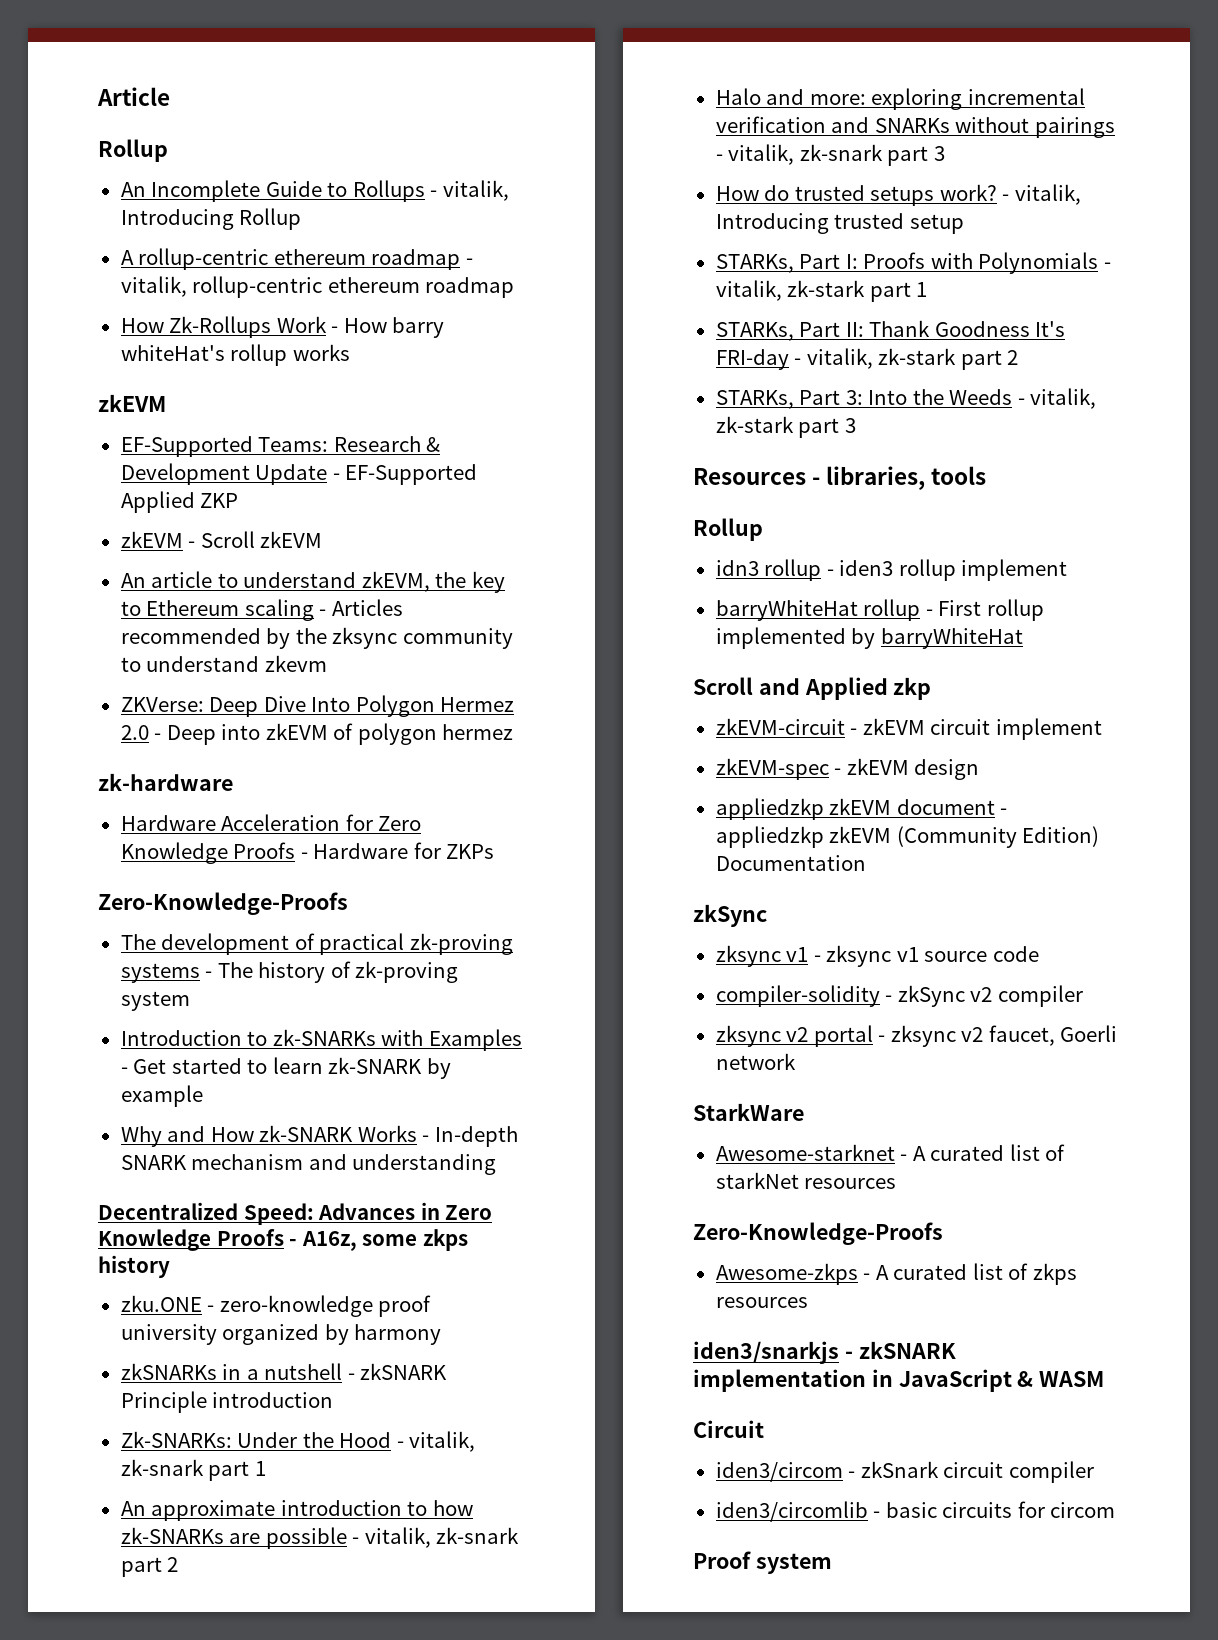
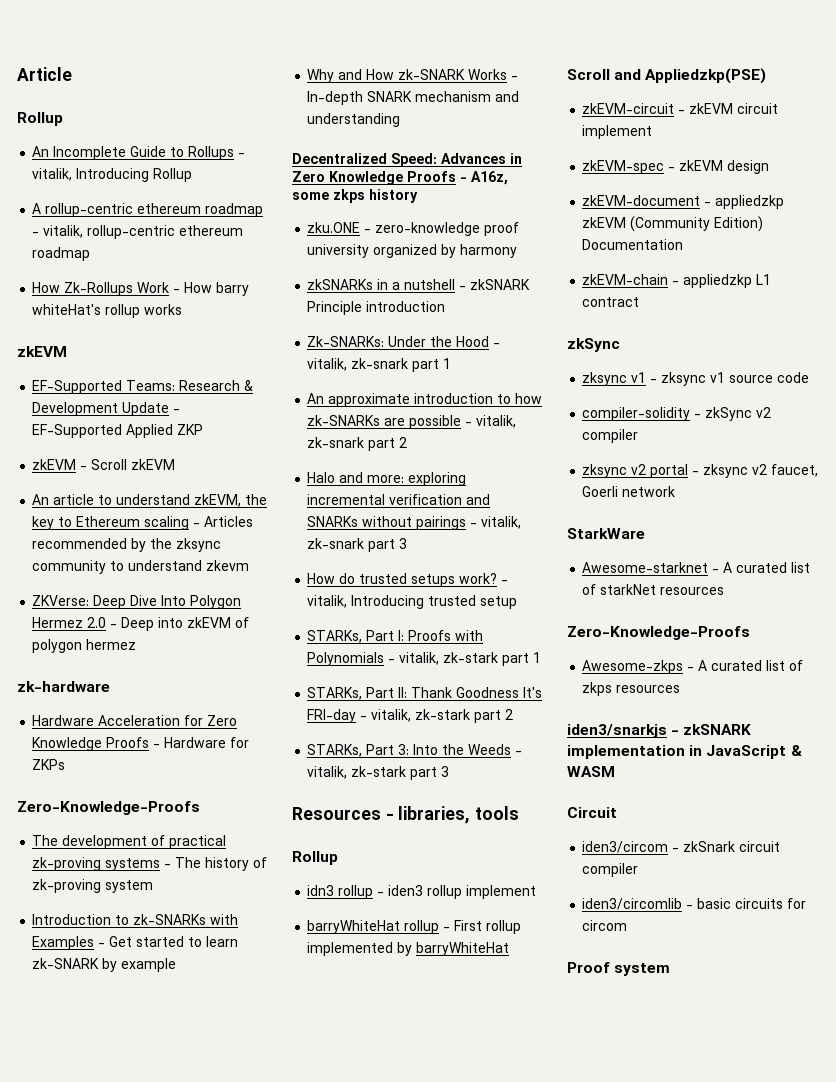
[804,677,932,700] Applied zkp -> [645,68,767,84] Appliedzkp(PSE)
[715,798,995,820] appliedzkp zkEVM document -> [582,195,701,206] zkEVM-document
(866, 863) none -> [582,274,772,288] [582,297,640,307] // zkEVM-chain - appliedzkp L1 contract

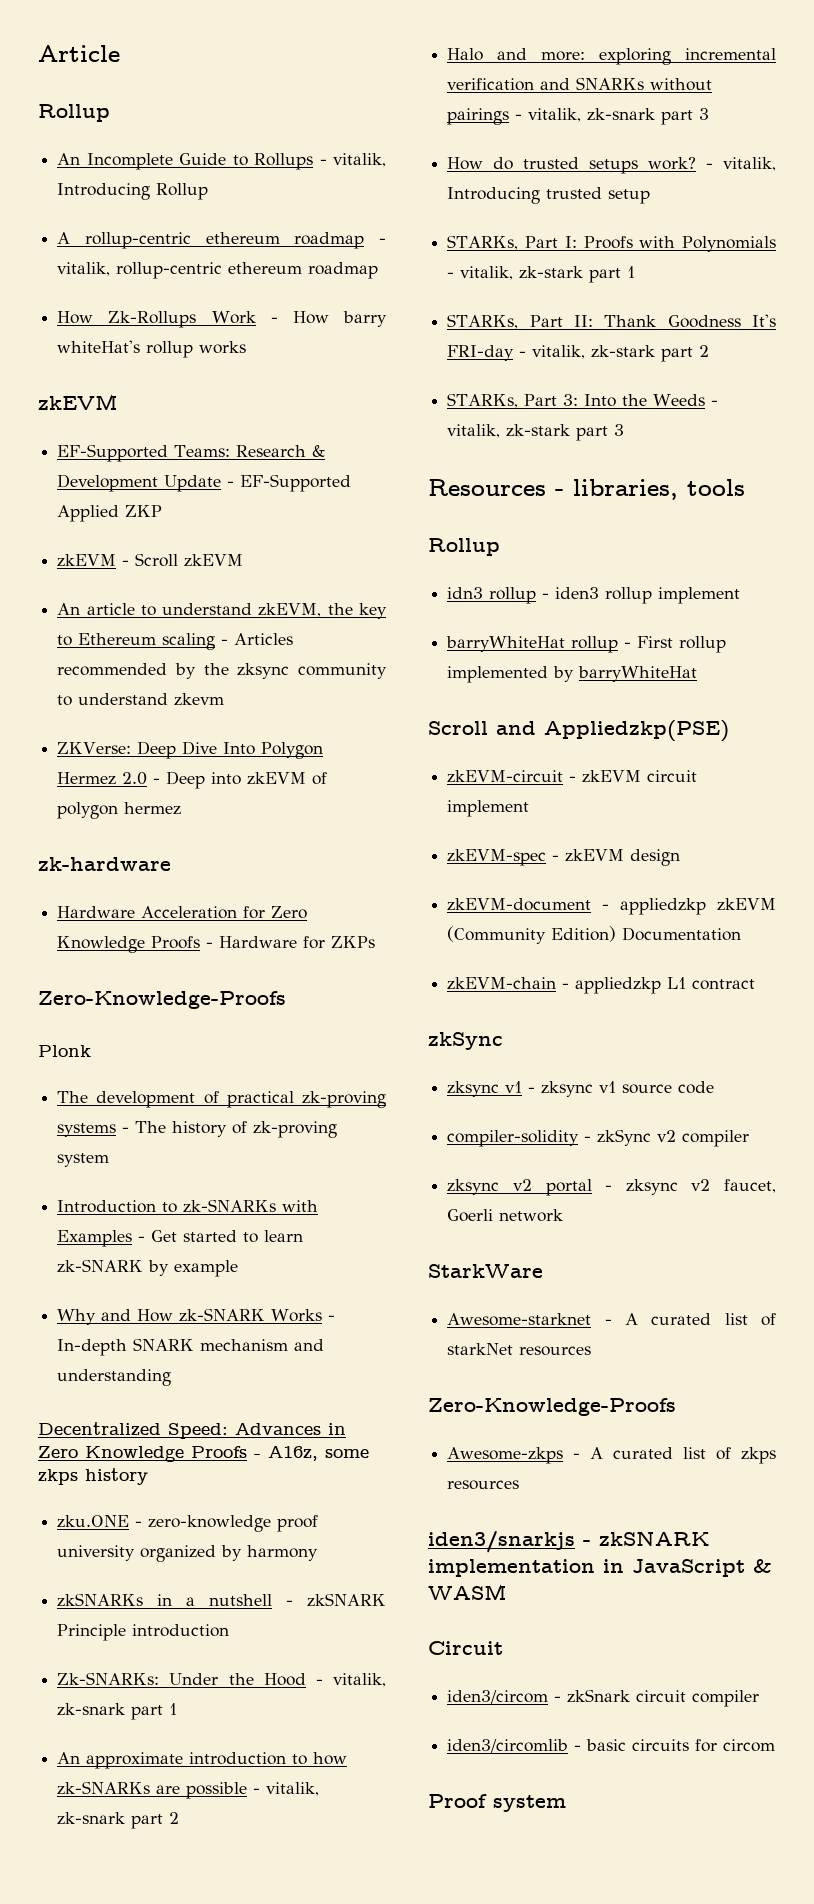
(200, 808) none -> [38,1045,91,1057] // Plonk

